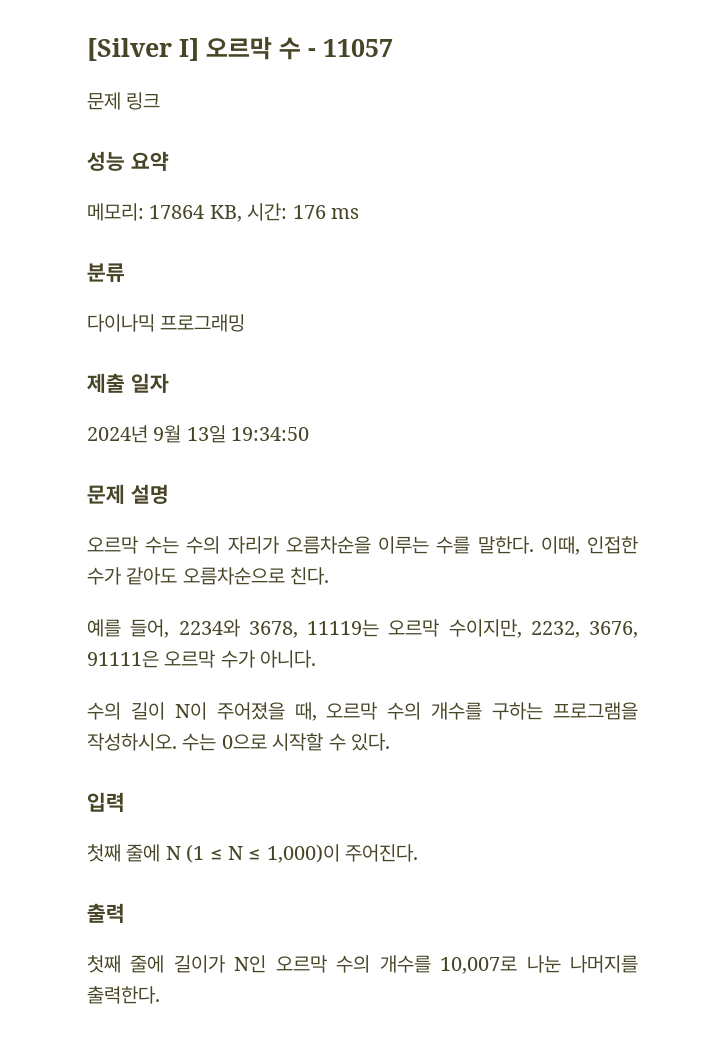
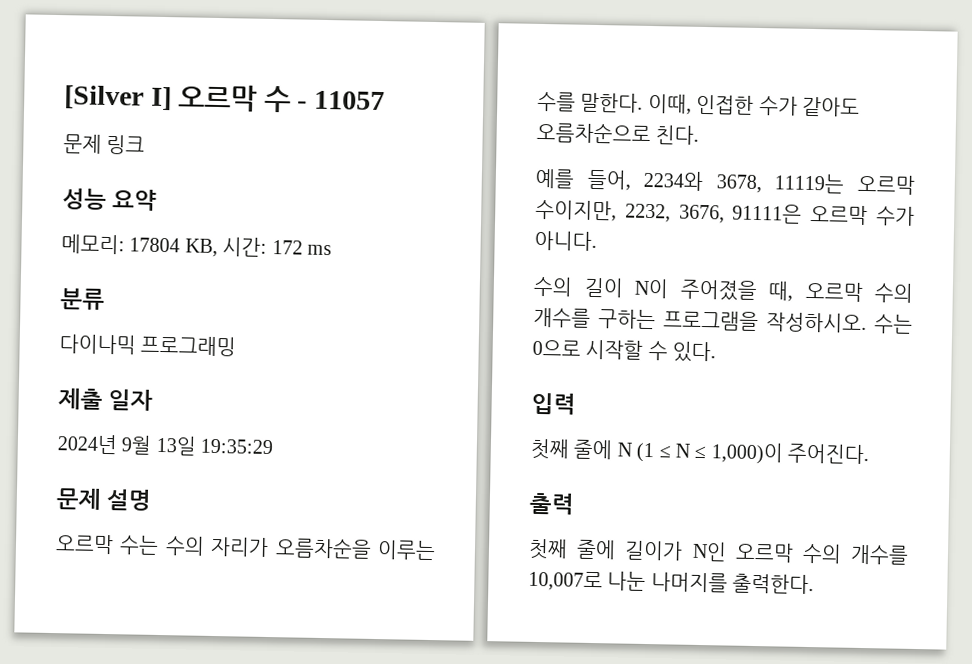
[149,205,205,219] 17864 -> [129,237,181,253] 17804
[292,205,326,219] 176 -> [271,240,303,255] 172
[231,427,310,441] 19:34:50 -> [200,438,274,455] 19:35:29

